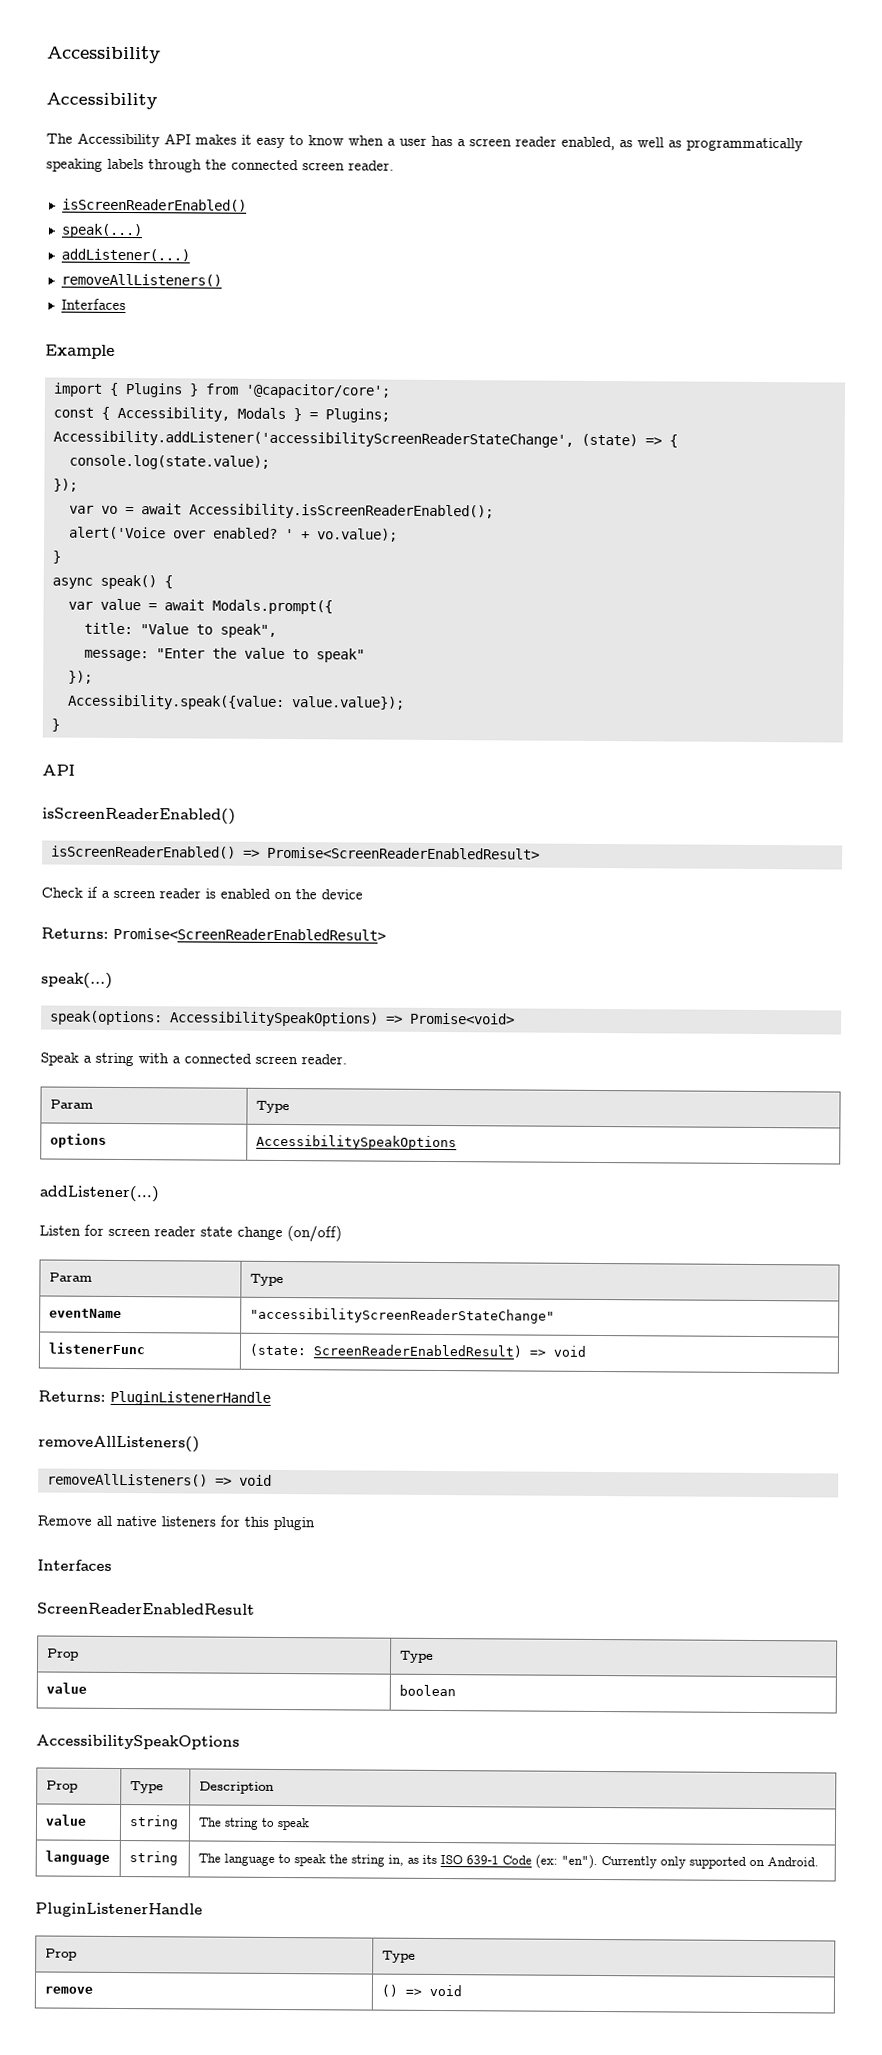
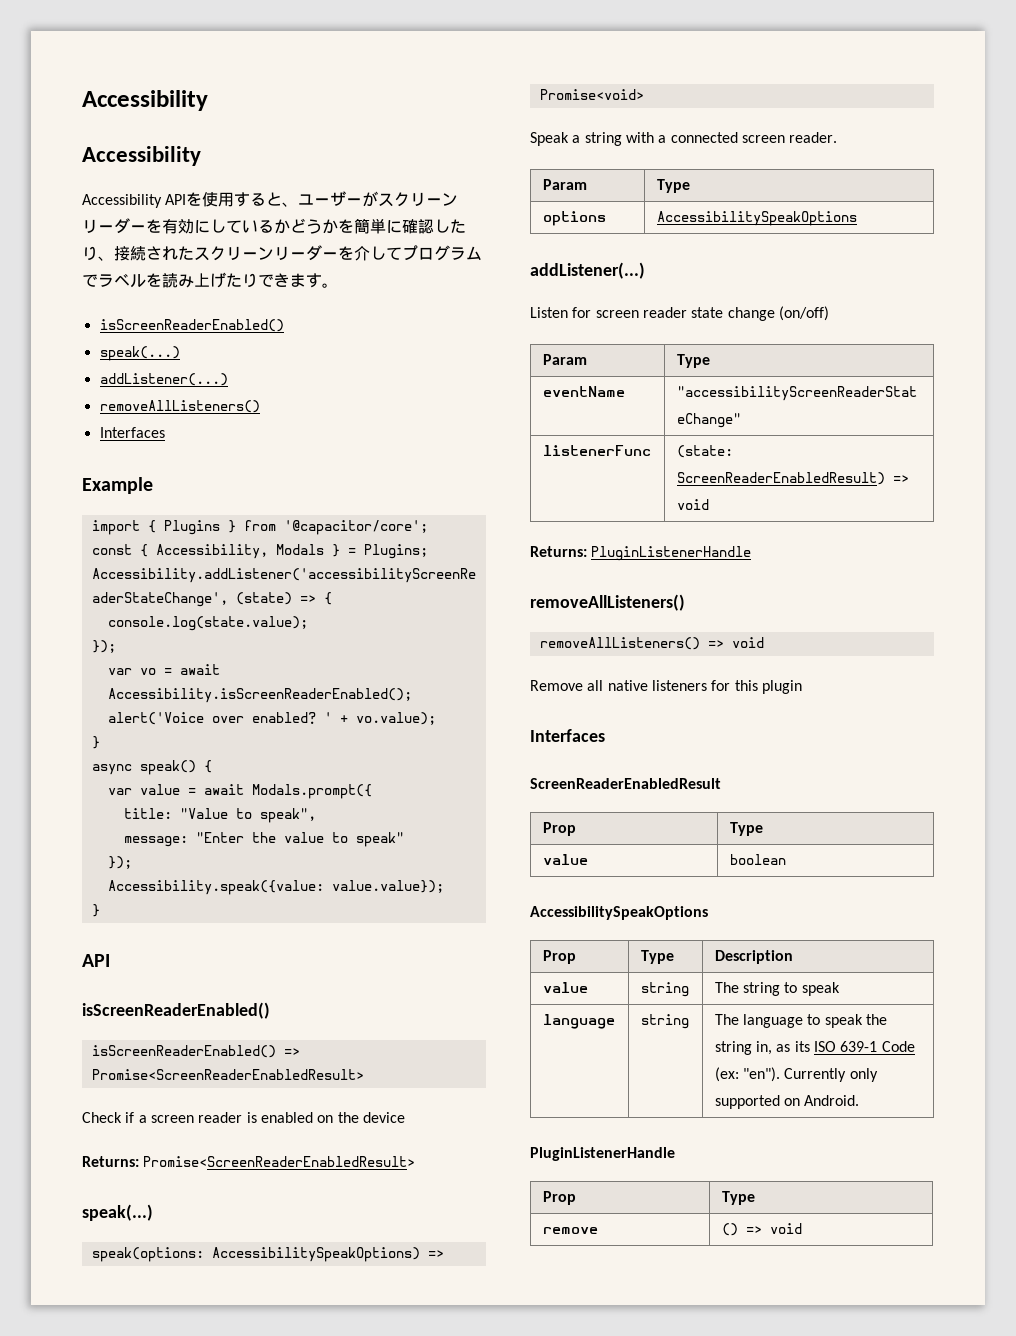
[46,133,73,144] The -> (201, 156) none
[195,134,803,152] [46,158,394,173] makes it easy to know when a user has a screen reader enabled, as well as programmatically speaking labels through the connected screen reader. -> [186,191,459,207] [82,218,466,234] [82,245,482,261] [82,272,338,288] を使用すると、ユーザーがスクリーンリーダーを有効にしているかどうかを簡単に確認したり、接続されたスクリーンリーダーを介してプログラムでラベルを読み上げたりできます。

